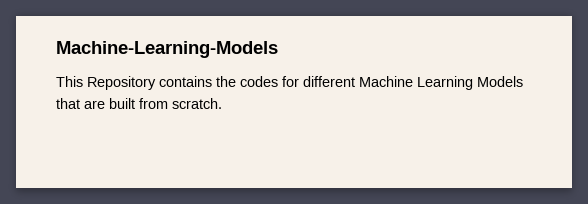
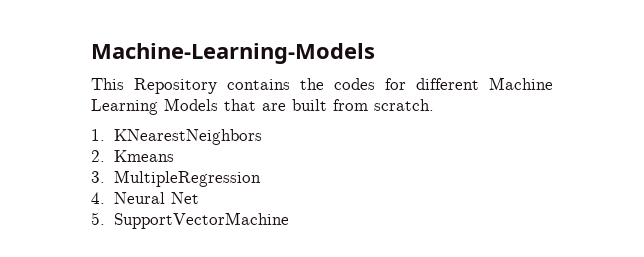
(222, 103) none -> [91,129,263,145] [91,150,175,162] [91,170,262,187] [91,192,200,204] [91,212,290,229] // 1. KNearestNeighbors // 2. Kmeans // 3. MultipleRegression // 4. Neural Net // 5. SupportVectorMachine

